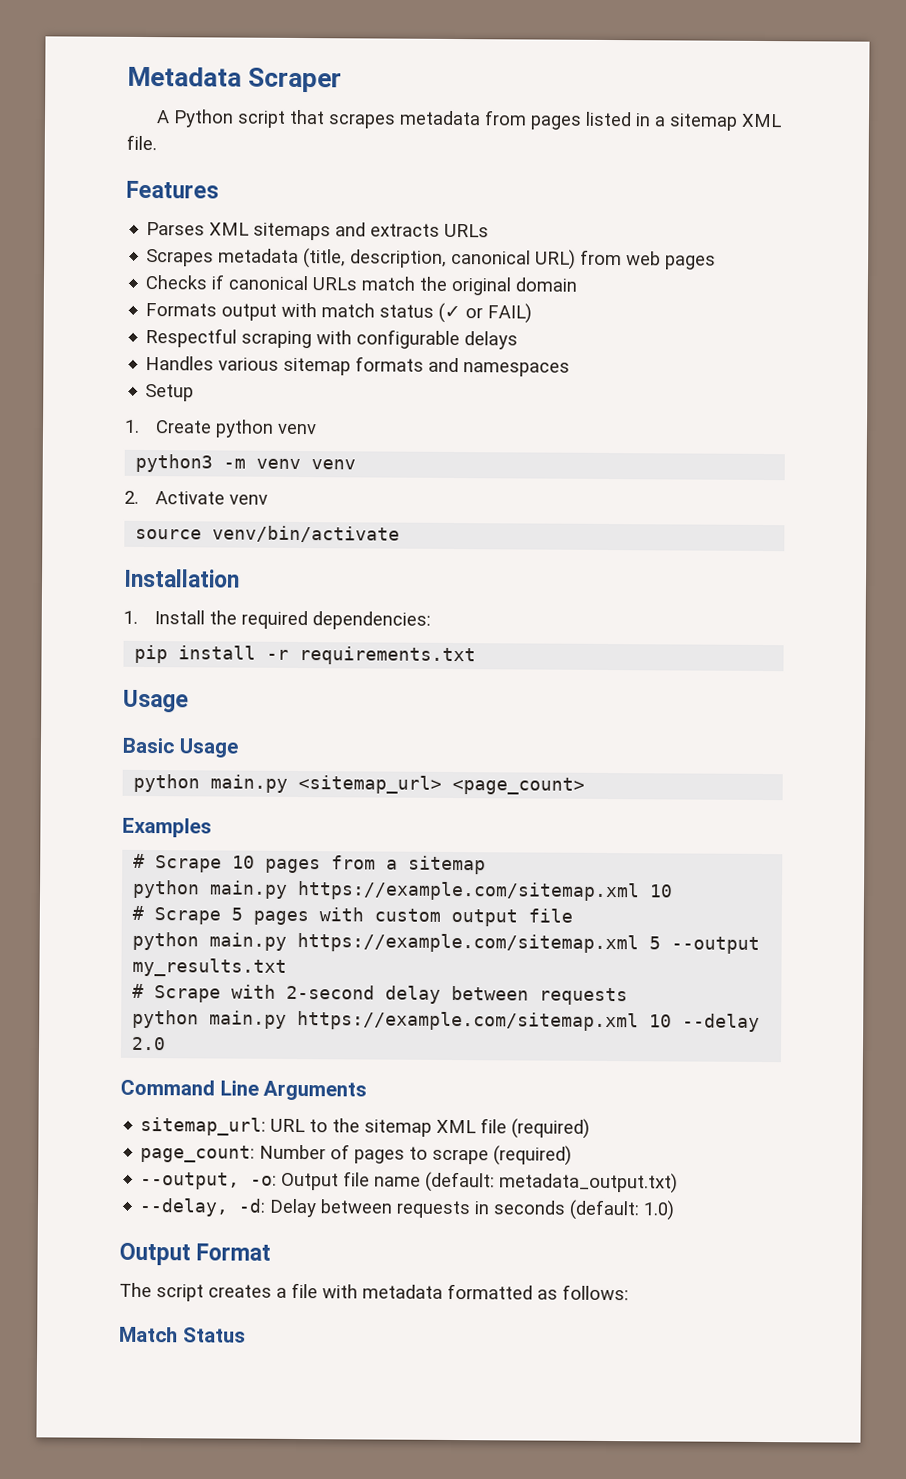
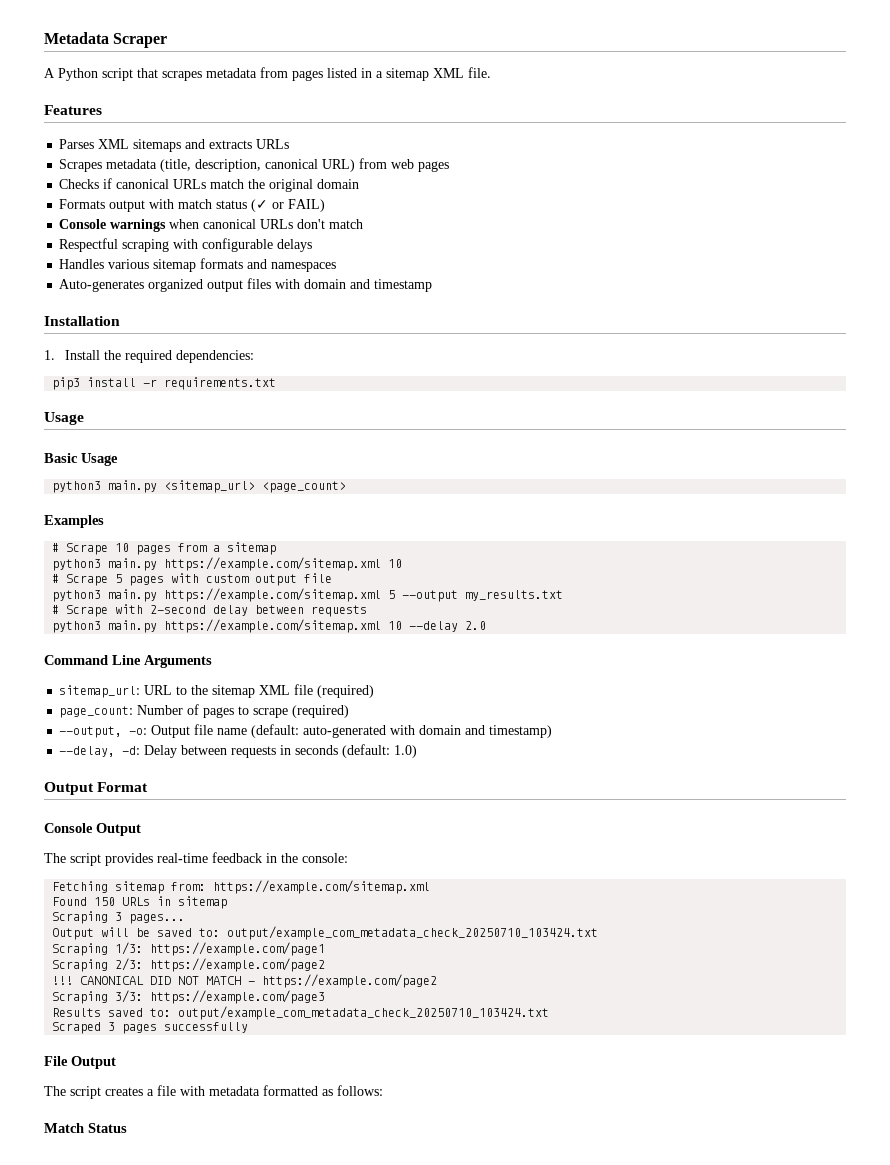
(533, 313) none -> [59,219,364,232] // Console warnings when canonical URLs don't match
[145,384,195,402] [124,419,317,438] [135,453,357,473] [124,490,268,505] [135,525,401,543] Setup // 1. Create python venv // python3 -m venv venv // 2. Activate venv // source venv/bin/activate -> [59,278,433,292] Auto-generates organized output files with domain and timestamp
[134,644,169,664] pip -> [52,377,81,390] pip3
[133,773,201,793] python -> [52,481,102,493] python3
[132,879,201,899] python -> [52,559,102,571] python3
[132,931,200,951] python -> [52,590,102,602] python3
[132,1009,200,1029] python -> [52,621,102,633] python3
[499,1172,679,1194] metadata_output.txt) -> [303,725,553,738] auto-generated with domain and timestamp)
(272, 1252) none -> [44,823,141,836] [44,852,348,866] [52,880,431,894] [52,896,228,909] [52,911,186,924] [52,926,599,940] [52,942,326,956] [52,958,326,972] [52,974,438,988] [52,990,326,1004] [52,1006,550,1020] [52,1022,249,1034] [44,1056,116,1069] // Console Output // The script provides real-time feedback in the console: // Fetching sitemap from: https://example.com/sitemap.xml // Found 150 URLs in sitemap // Scraping 3 pages... // Output will be saved to: output/example_com_metadata_check_20250710_103424.txt // Scraping 1/3: https://example.com/page1 // Scraping 2/3: https://example.com/page2 // !!! CANONICAL DID NOT MATCH - https://example.com/page2 // Scraping 3/3: https://example.com/page3 // Results saved to: output/example_com_metadata_check_20250710_103424.txt // Scraped 3 pages successfully // File Output

